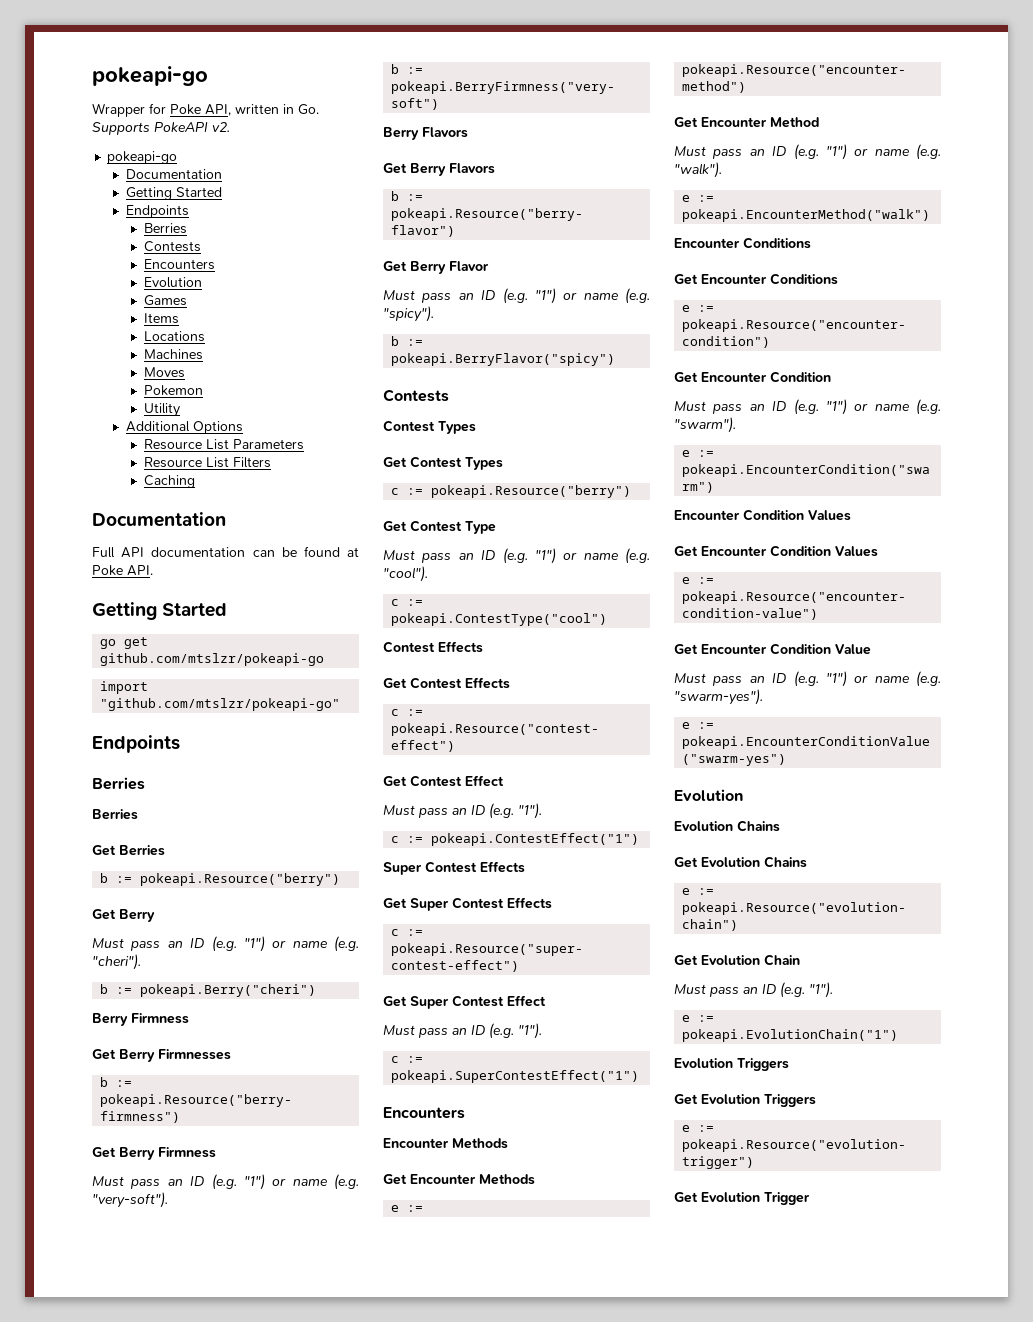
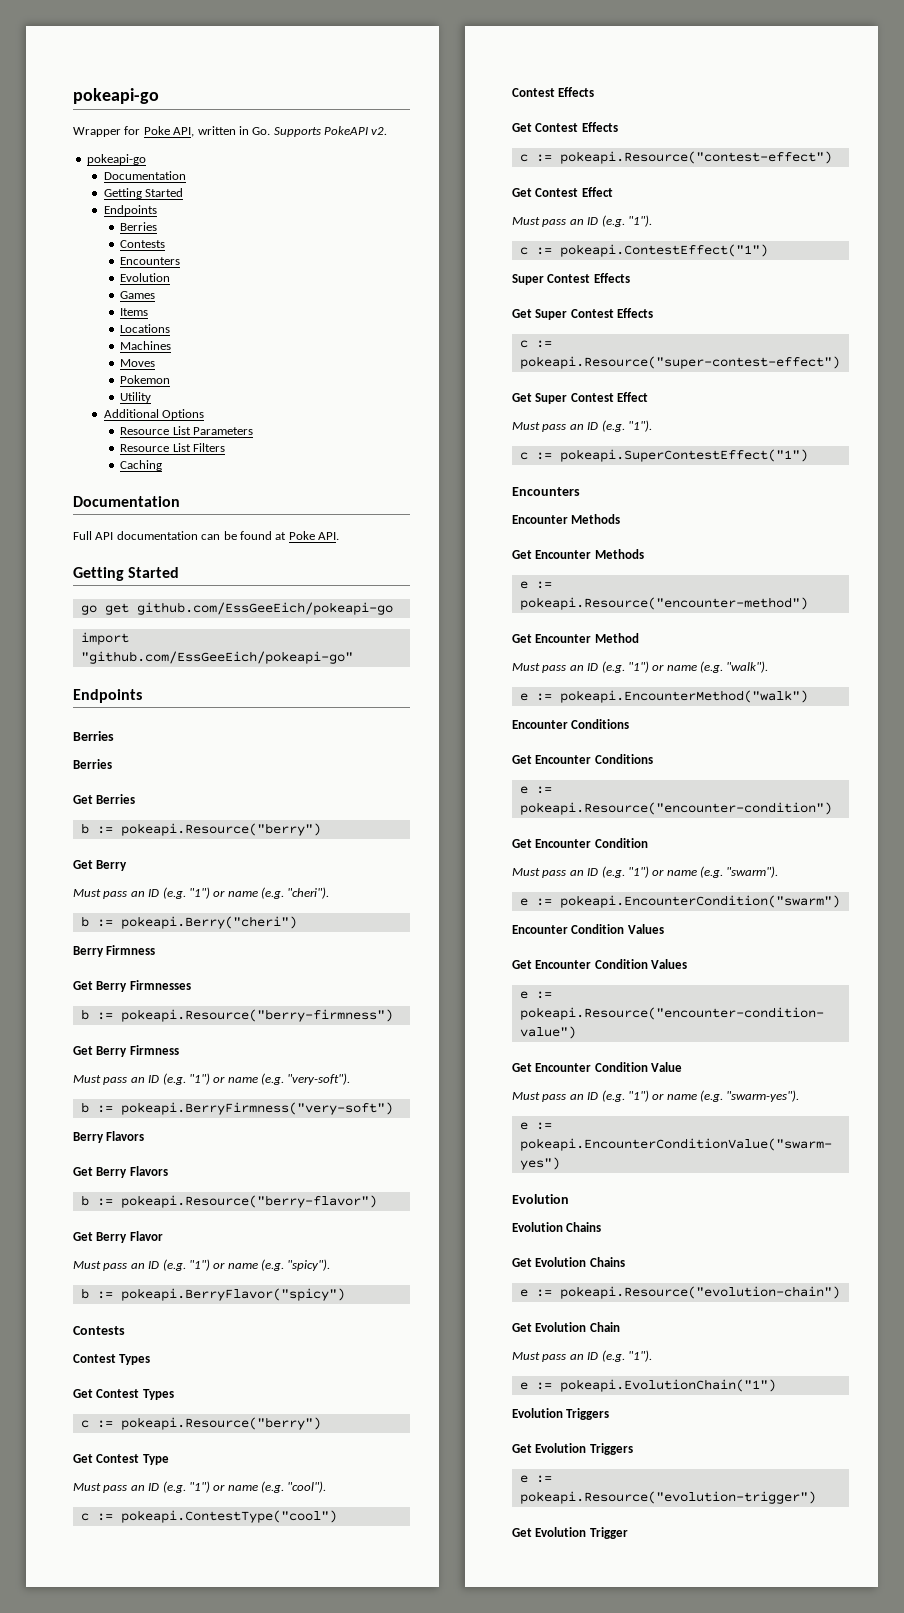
[100,653,325,666] github.com/mtslzr/pokeapi-go -> [136,602,393,615] github.com/EssGeeEich/pokeapi-go
[100,698,341,711] "github.com/mtslzr/pokeapi-go" -> [80,651,353,664] "github.com/EssGeeEich/pokeapi-go"

